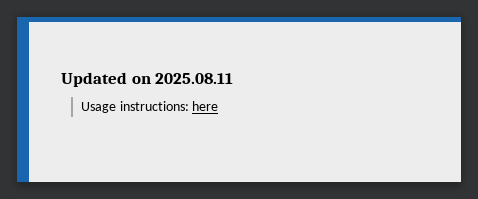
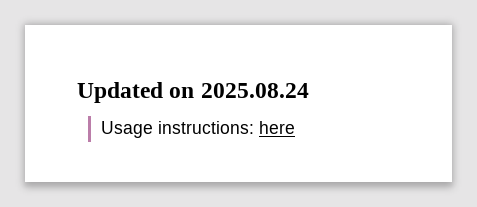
[155,73,234,84] 2025.08.11 -> [200,83,309,98] 2025.08.24

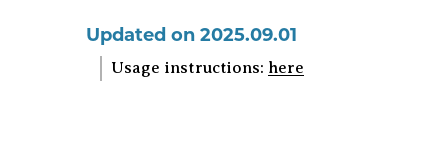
[200,83,309,98] 2025.08.24 -> [200,28,297,41] 2025.09.01

